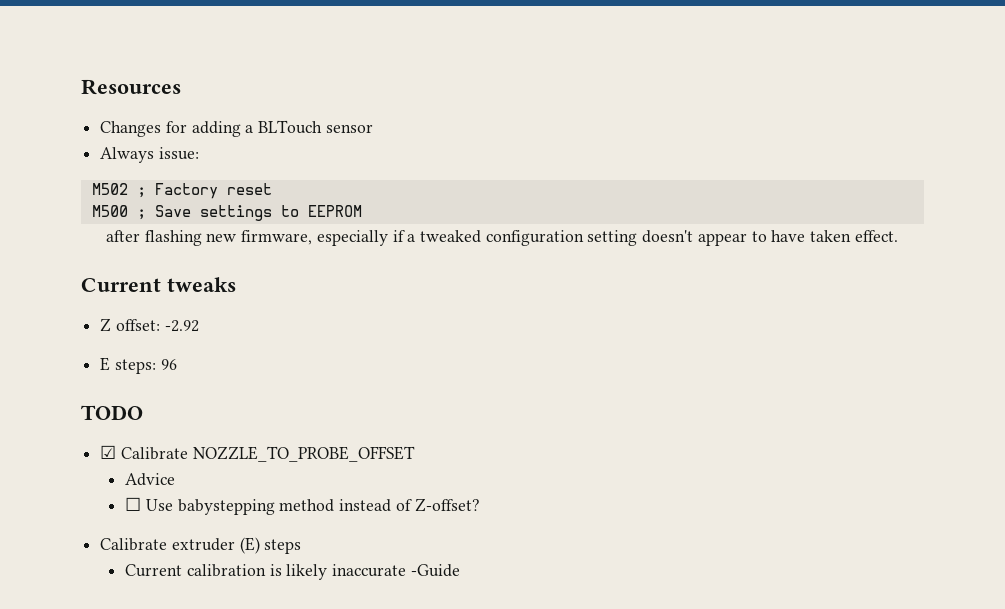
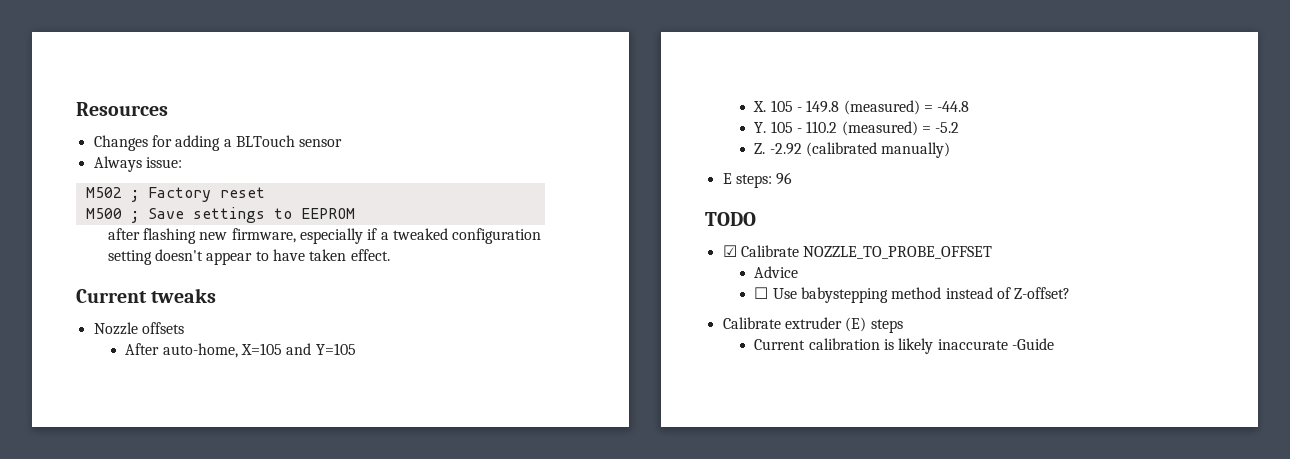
[100,318,160,332] Z offset: -> [93,322,184,335] [125,343,356,358] [753,100,970,115] [754,121,960,136] [754,143,766,154] Nozzle offsets // After auto-home, X=105 and Y=105 // X. 105 - 149.8 (measured) = -44.8 // Y. 105 - 110.2 (measured) = -5.2 // Z.
(199, 326) none -> [805,142,951,158] (calibrated manually)

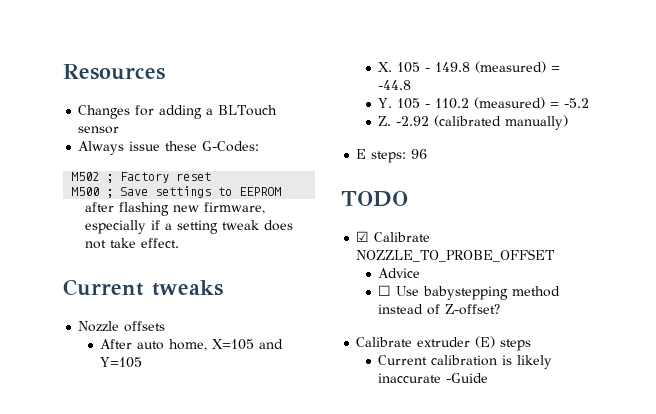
[145,157,182,168] issue: -> [129,141,260,152] issue these G-Codes:
[392,228,542,244] [107,249,347,265] tweaked configuration setting doesn't appear to have taken -> [176,220,293,234] [84,238,136,249] setting tweak does not take
[162,343,238,358] auto-home, -> [137,339,208,351] auto home,

